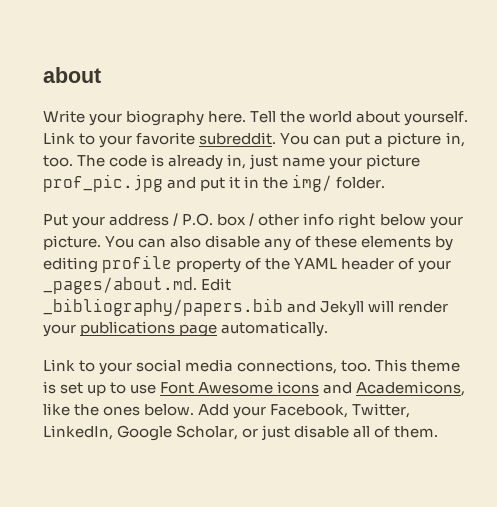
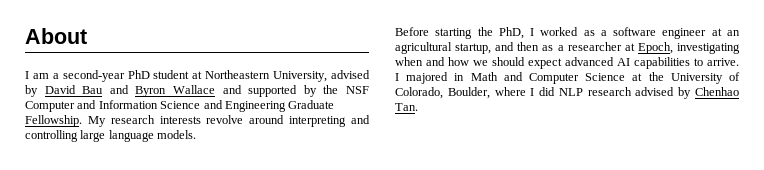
[43,67,101,83] [43,110,469,126] [43,132,465,148] [43,154,421,170] [43,174,386,192] [43,213,463,229] [43,235,454,251] [43,255,452,273] [43,277,232,294] [43,298,449,316] [43,321,329,337] [43,359,461,375] [43,381,466,396] [43,403,411,419] [43,425,439,441] about // Write your biography here. Tell the world about yourself. Link to your favorite subreddit. You can put a picture in, too. The code is already in, just name your picture prof_pic.jpg and put it in the img/ folder. // Put your address / P.O. box / other info right below your picture. You can also disable any of these elements by editing profile property of the YAML header of your _pages/about.md. Edit _bibliography/papers.bib and Jekyll will render your publications page automatically. // Link to your social media connections, too. This theme is set up to use Font Awesome icons and Academicons, like the ones below. Add your Facebook, Twitter, LinkedIn, Google Scholar, or just disable all of them. -> [25,28,87,44] [25,70,370,82] [25,85,369,97] [25,100,335,112] [25,115,370,127] [25,130,197,142] [395,27,740,39] [395,42,740,54] [395,57,739,69] [395,72,740,84] [395,87,739,99] [395,103,418,111] About // I am a second-year PhD student at Northeastern University, advised by David Bau and Byron Wallace and supported by the NSF Computer and Information Science and Engineering Graduate Fellowship. My research interests revolve around interpreting and controlling large language models. // Before starting the PhD, I worked as a software engineer at an agricultural startup, and then as a researcher at Epoch, investigating when and how we should expect advanced AI capabilities to arrive. I majored in Math and Computer Science at the University of Colorado, Boulder, where I did NLP research advised by Chenhao Tan.

